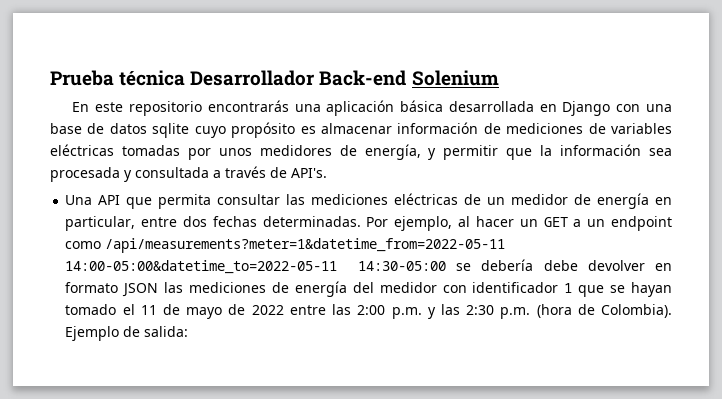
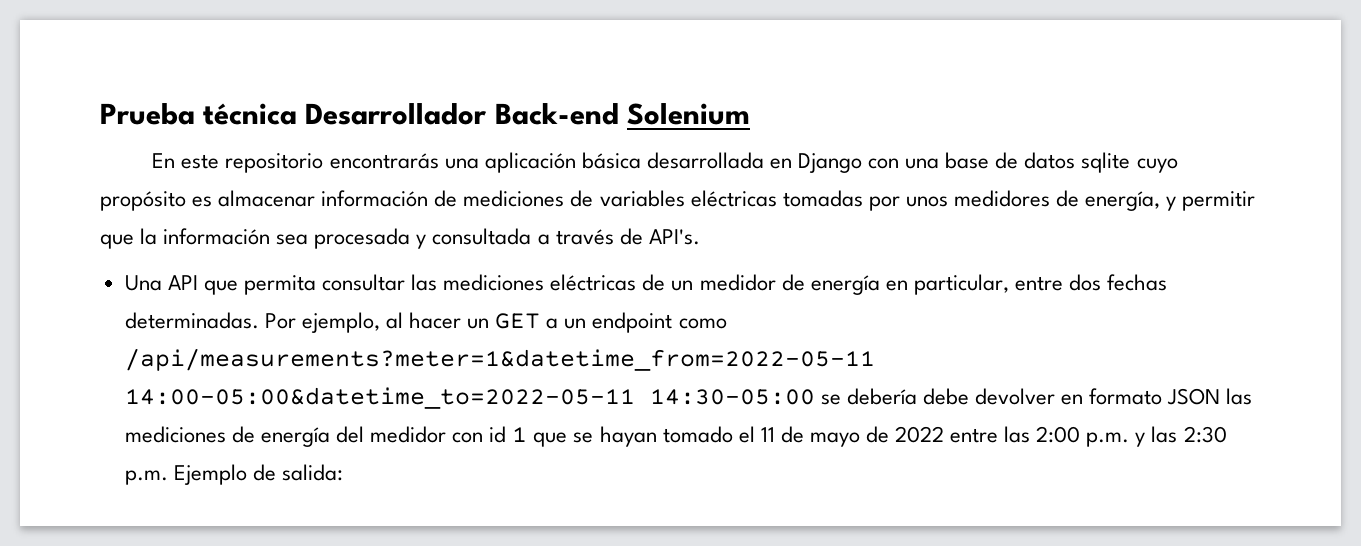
[472,282,559,293] identificador -> [489,426,507,443] id
[536,304,672,318] (hora de Colombia). -> (168, 477) none

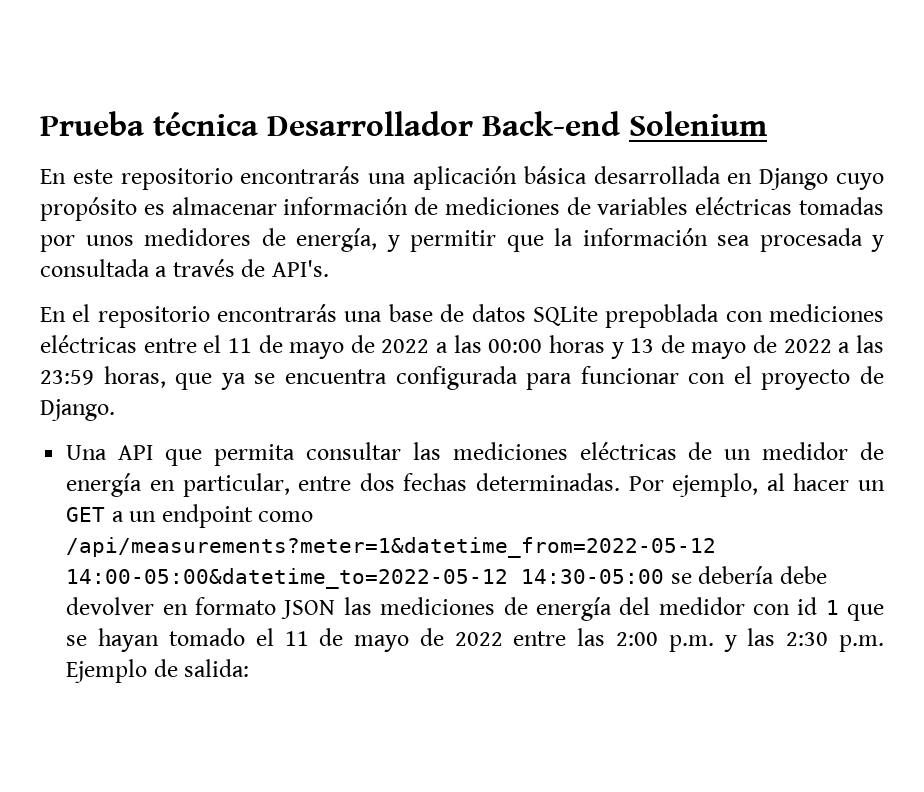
[868,152,1131,173] con una base de datos sqlite -> (829, 179) none
(700, 237) none -> [40,304,885,328] [40,335,885,359] [40,366,885,390] [40,399,115,421] // En el repositorio encontrarás una base de datos SQLite prepoblada con mediciones eléctricas entre el 11 de mayo de 2022 a las 00:00 horas y 13 de mayo de 2022 a las 23:59 horas, que ya se encuentra configurada para funcionar con el proyecto de Django.
[124,348,875,371] [124,387,635,409] /api/measurements?meter=1&datetime_from=2022-05-11 14:00-05:00&datetime_to=2022-05-11 -> [66,537,717,558] [66,568,509,589] /api/measurements?meter=1&datetime_from=2022-05-12 14:00-05:00&datetime_to=2022-05-12

